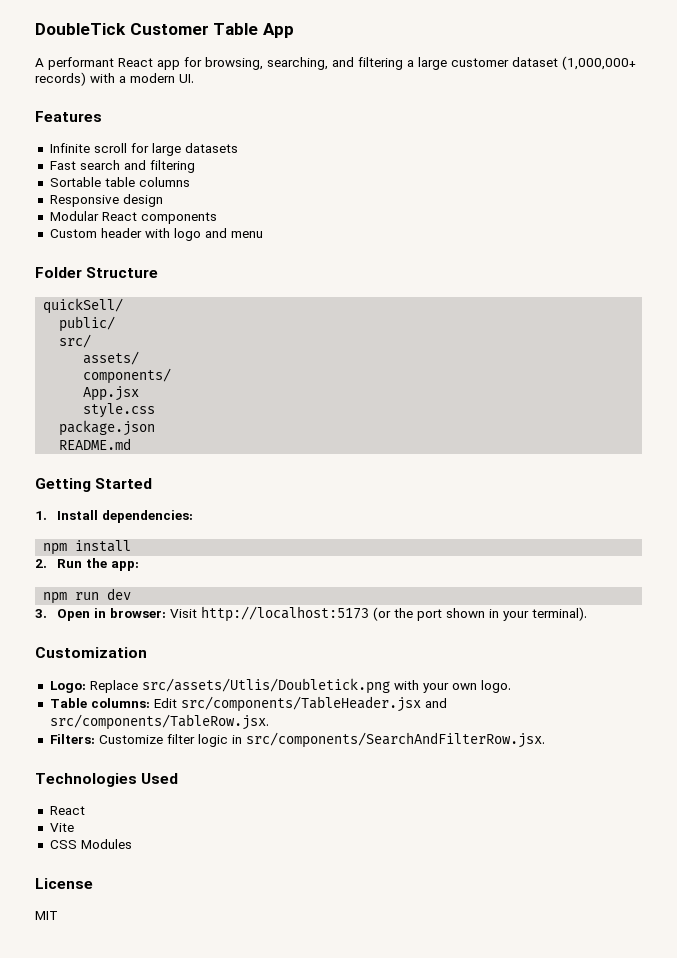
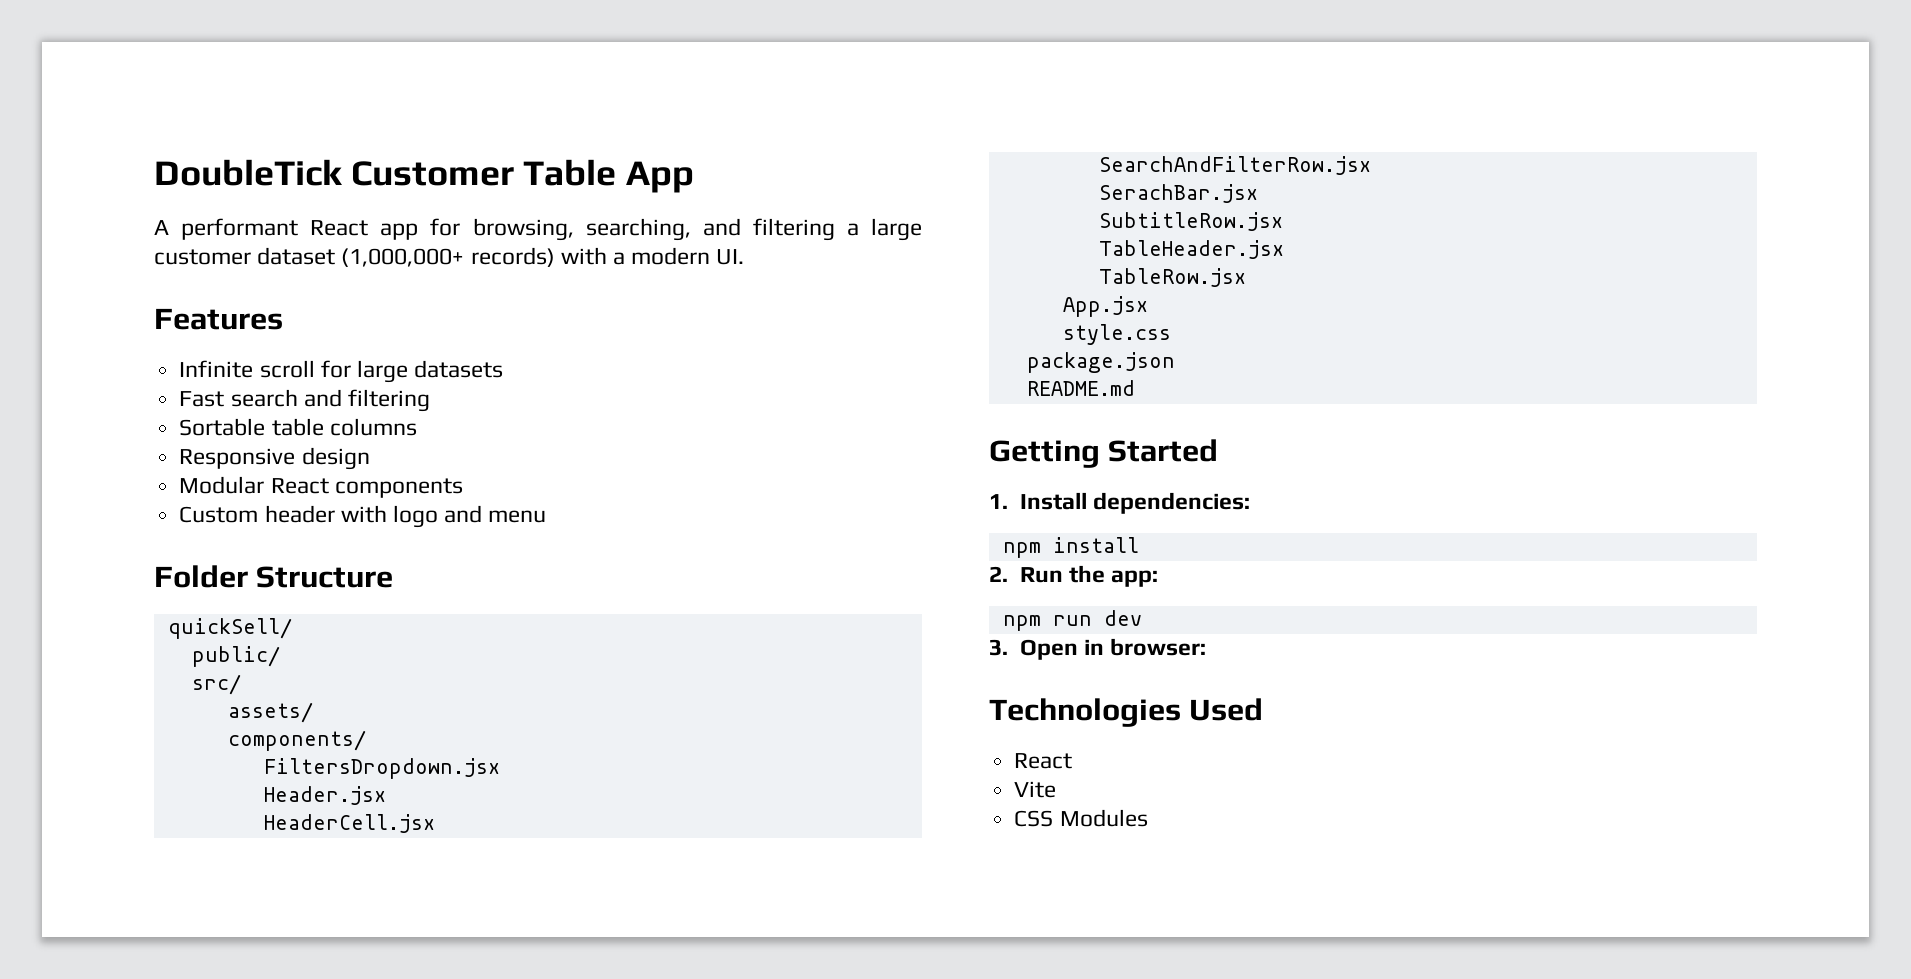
(172, 376) none -> [263,758,500,779] [263,786,386,805] [263,814,435,833] [1098,156,1371,175] [1098,184,1258,203] [1098,212,1283,231] [1098,240,1284,259] [1098,268,1246,287] // FiltersDropdown.jsx // Header.jsx // HeaderCell.jsx // SearchAndFilterRow.jsx // SerachBar.jsx // SubtitleRow.jsx // TableHeader.jsx // TableRow.jsx
[170,606,588,622] [35,647,147,658] [49,678,511,694] [49,696,447,712] [49,714,269,730] [49,732,545,748] Visit http://localhost:5173 (or the port shown in your terminal). // Customization // Logo: Replace src/assets/Utlis/Doubletick.png with your own logo. // Table columns: Edit src/components/TableHeader.jsx and src/components/TableRow.jsx. // Filters: Customize filter logic in src/components/SearchAndFilterRow.jsx. -> (1207, 647) none
[35,878,93,889] [35,911,58,920] // License // MIT -> (1148, 818) none

